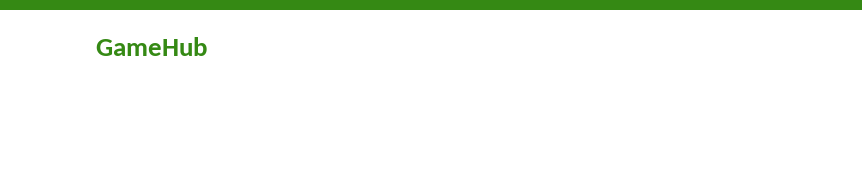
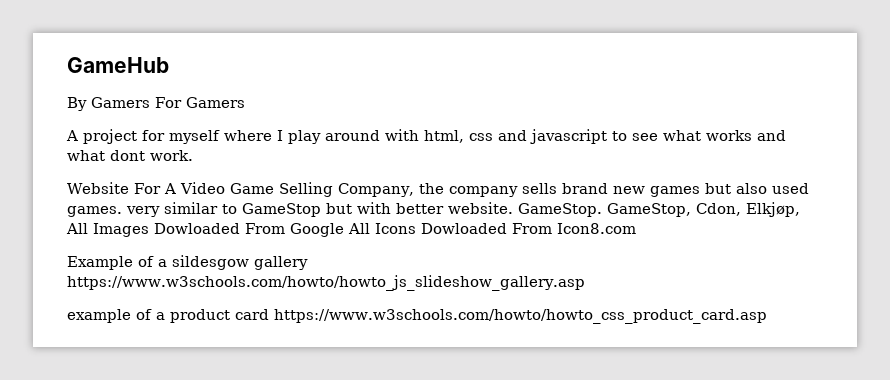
(207, 46) none -> [67,97,245,111] [66,129,786,144] [67,150,193,161] [67,182,809,197] [67,202,800,217] [66,223,636,237] [67,255,308,270] [67,275,585,291] [67,309,767,324] // By Gamers For Gamers // A project for myself where I play around with html, css and javascript to see what works and what dont work. // Website For A Video Game Selling Company, the company sells brand new games but also used games. very similar to GameStop but with better website. GameStop. GameStop, Cdon, Elkjøp, All Images Dowloaded From Google All Icons Dowloaded From Icon8.com // Example of a sildesgow gallery https://www.w3schools.com/howto/howto_js_slideshow_gallery.asp // example of a product card https://www.w3schools.com/howto/howto_css_product_card.asp

